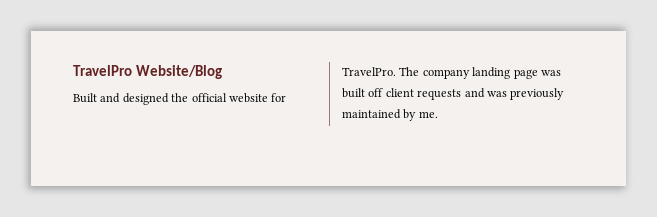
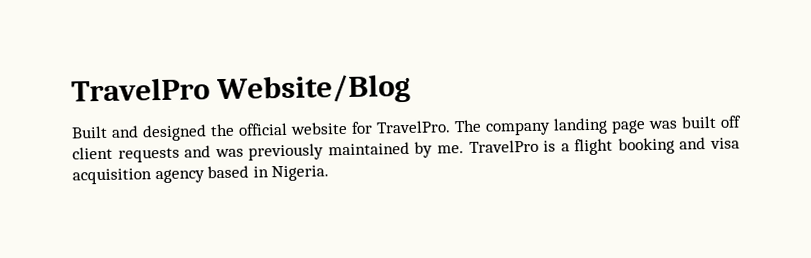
(438, 114) none -> [468,137,740,156] [72,165,330,185] TravelPro is a flight booking and visa acquisition agency based in Nigeria.

